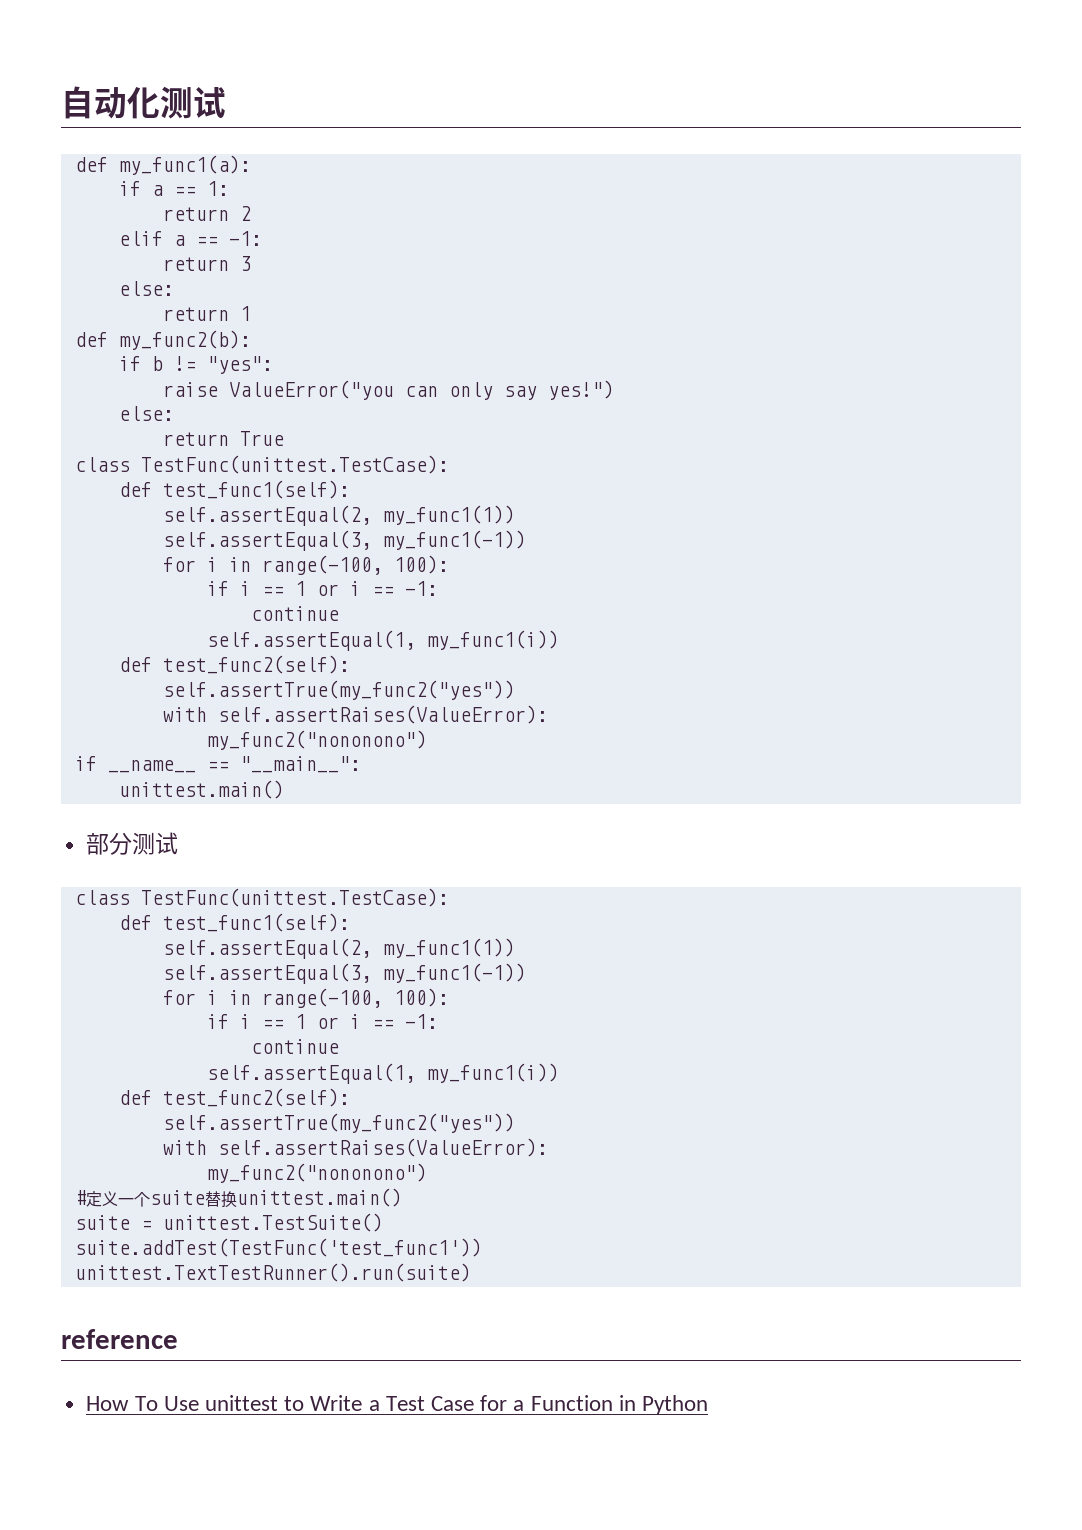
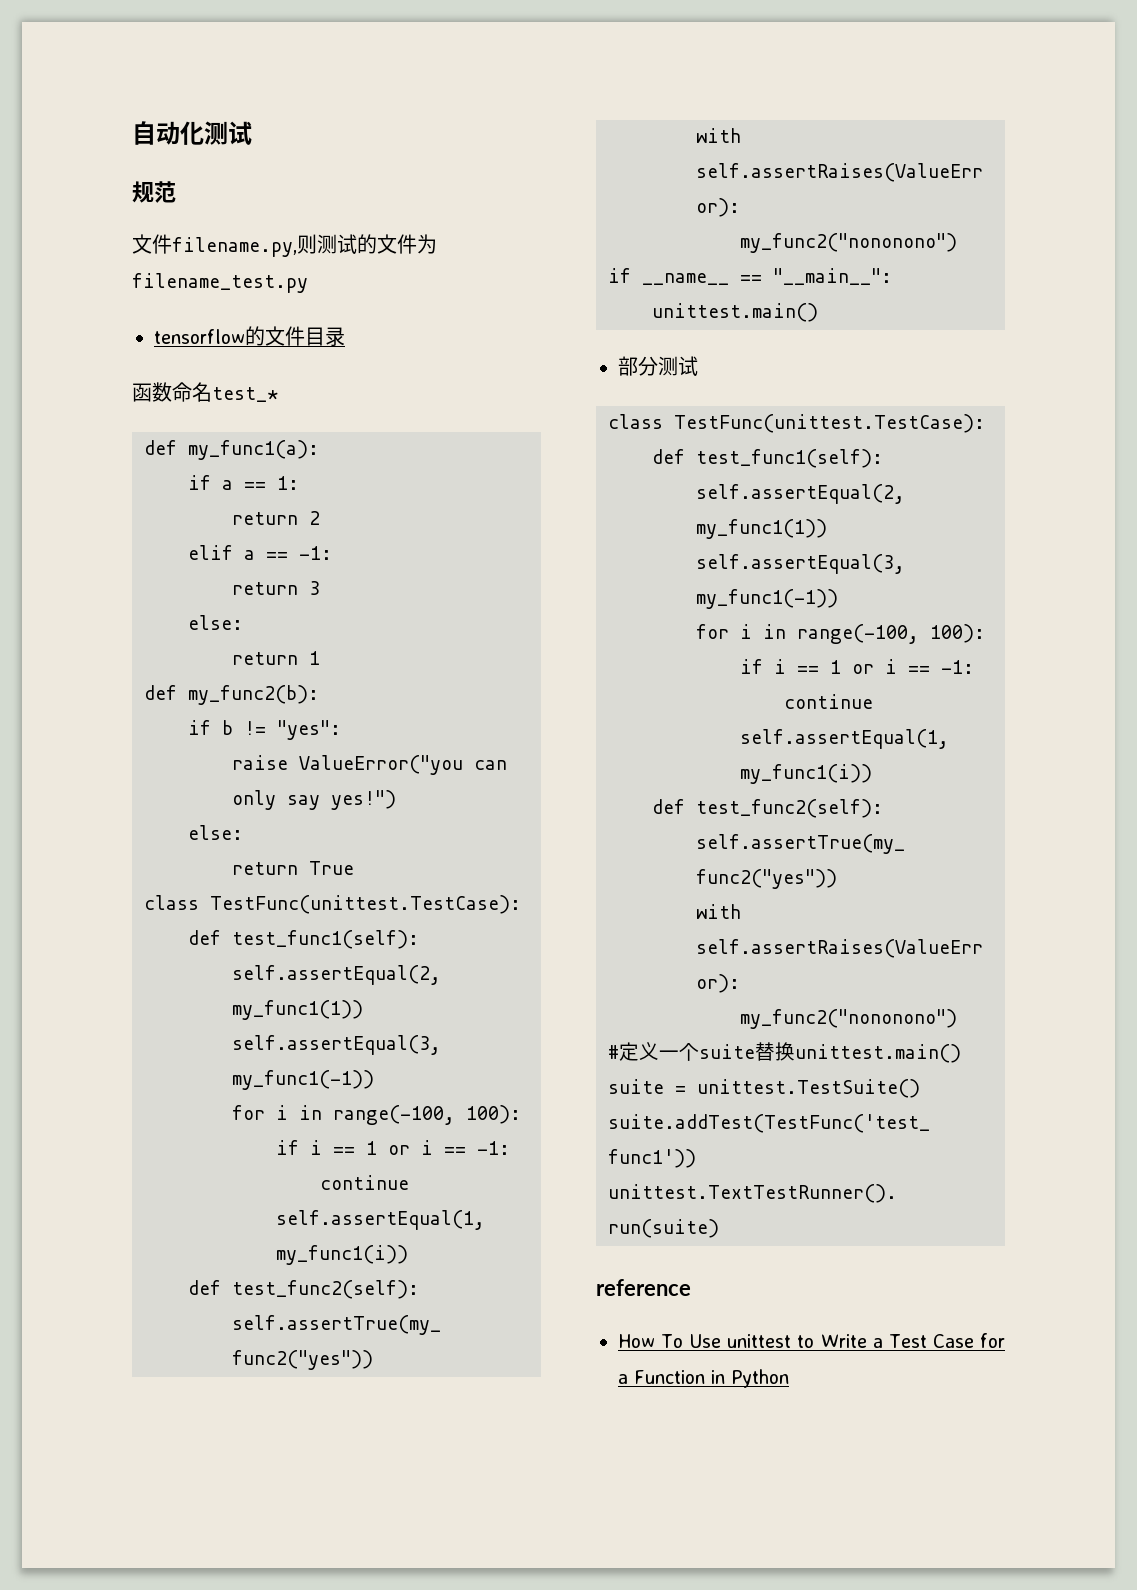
(226, 102) none -> [132,181,176,203] [132,234,437,257] [132,273,308,293] [154,326,345,346] [132,382,278,402] // 规范 // 文件filename.py,则测试的文件为filename_test.py // tensorflow的文件目录 // 函数命名test_*

